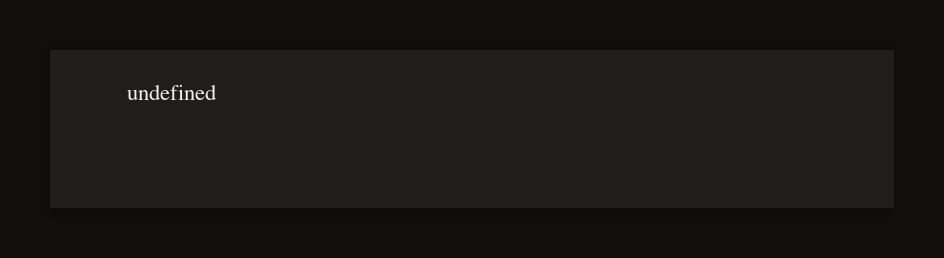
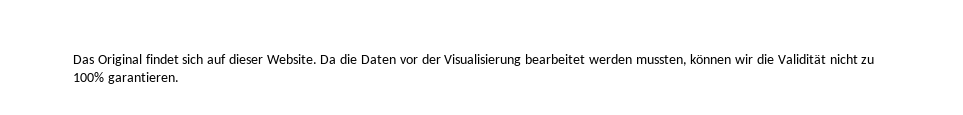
[127,84,217,100] undefined -> [73,54,875,66] [73,72,179,84] Das Original findet sich auf dieser Website. Da die Daten vor der Visualisierung bearbeitet werden mussten, können wir die Validität nicht zu 100% garantieren.

